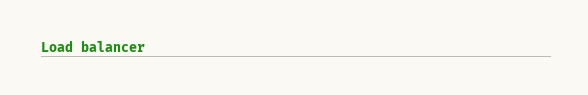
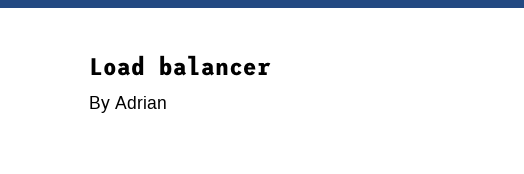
(145, 46) none -> [89,96,167,113] // By Adrian

